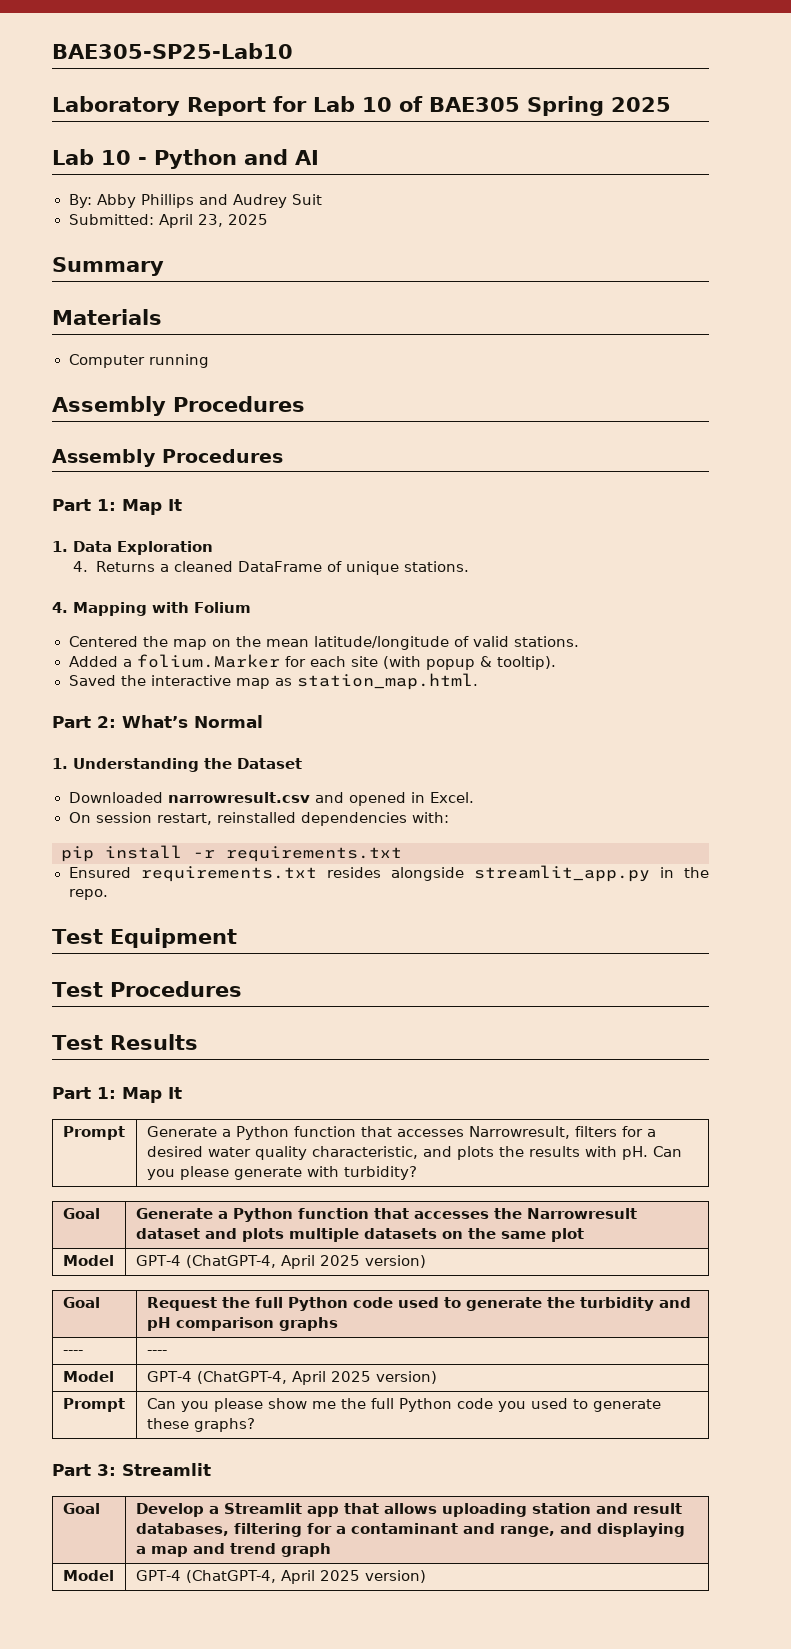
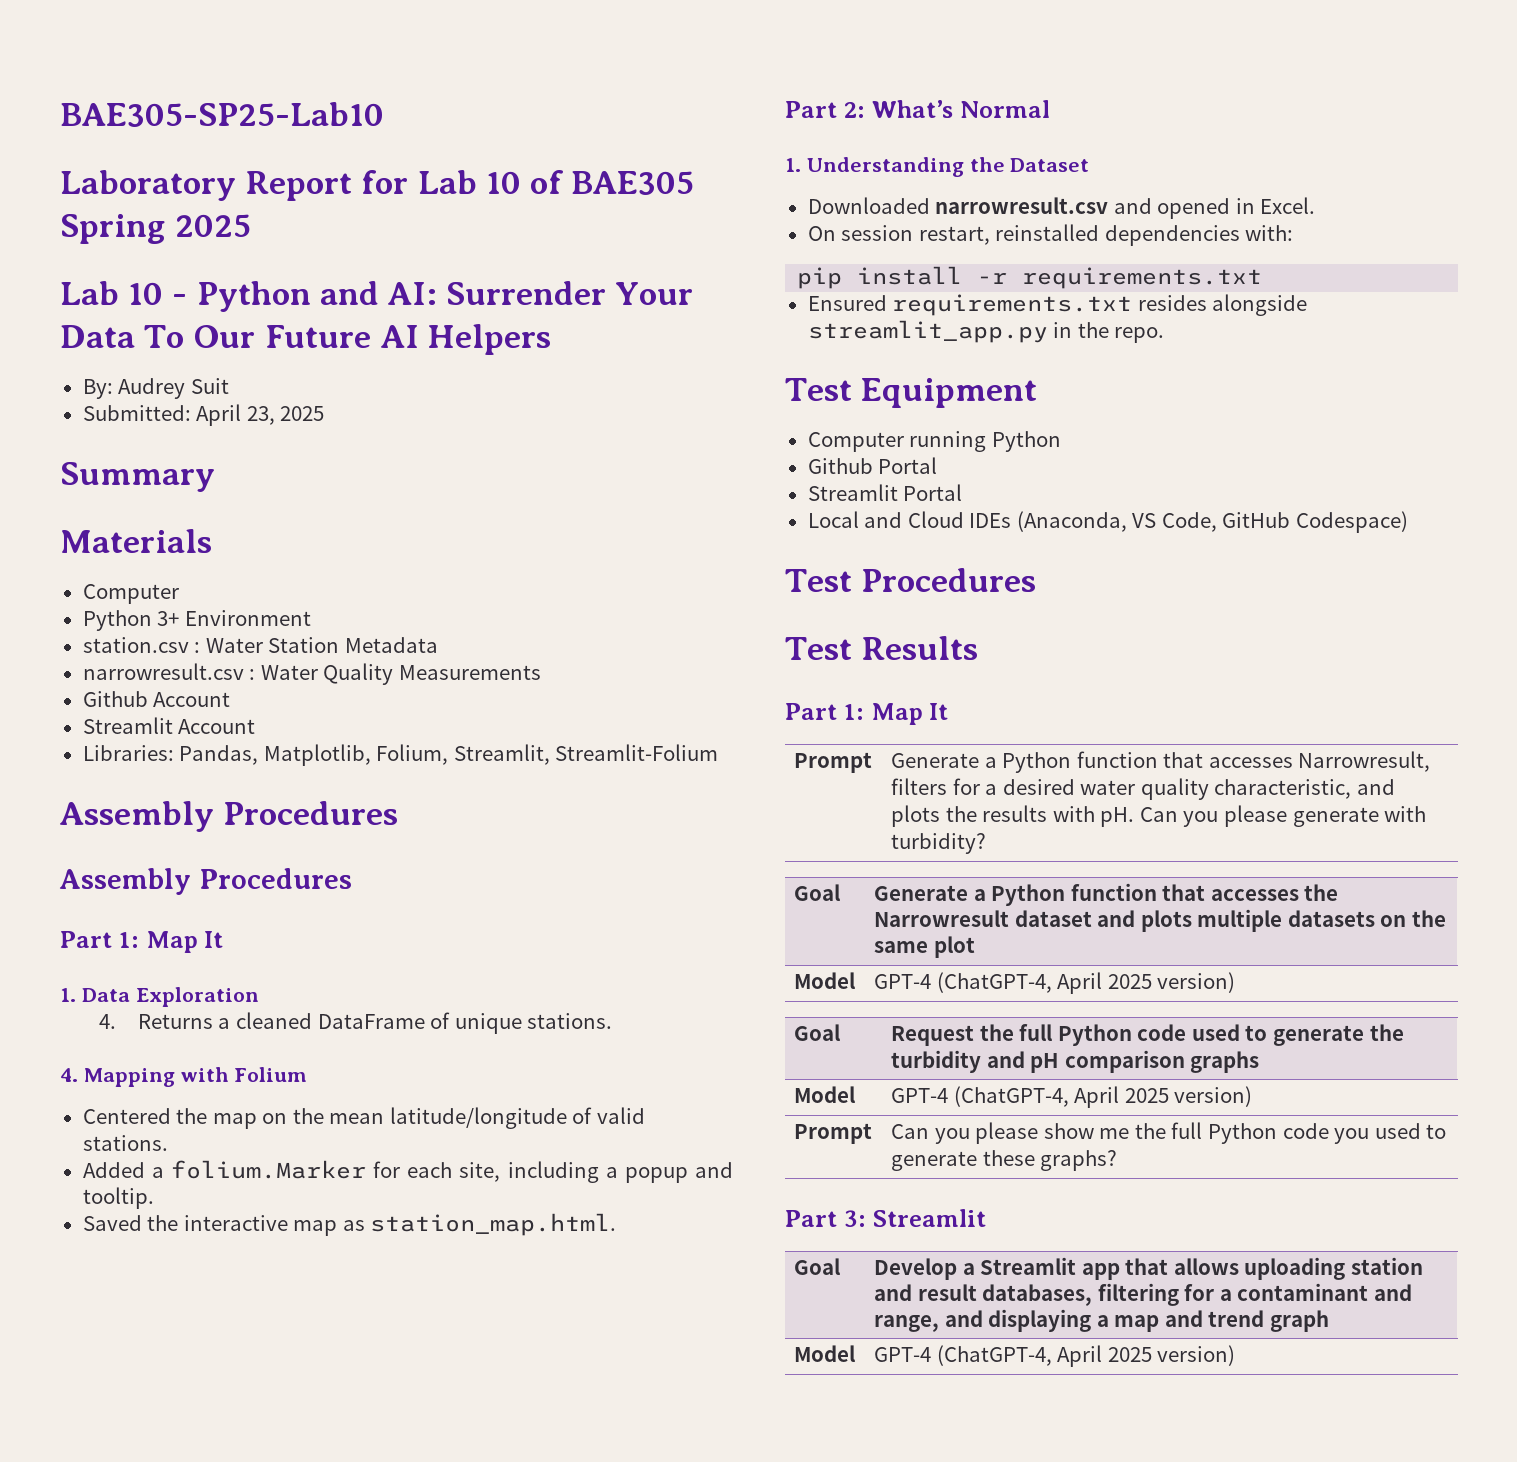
(288, 157) none -> [386,281,694,305] [60,325,372,348] AI: Surrender Your Data To Our Future
(319, 157) none -> [427,324,551,355] Helpers
[97,194,229,208] Abby Phillips and -> (113, 389) none
[148,354,209,368] running -> [82,610,311,631] [82,637,438,653] [82,663,541,685] [82,691,231,707] [82,717,256,734] [82,744,719,766] // Python 3+ Environment // station.csv : Water Station Metadata // narrowresult.csv : Water Quality Measurements // Github Account // Streamlit Account // Libraries: Pandas, Matplotlib, Folium, Streamlit, Streamlit-Folium
[350,656,556,670] site (with popup & tooltip). -> [459,1161,734,1183] [82,1187,154,1209] site, including a popup and tooltip.
(237, 938) none -> [807,431,1061,452] [807,457,938,474] [807,484,963,501] [807,511,1408,533] // Computer running Python // Github Portal // Streamlit Portal // Local and Cloud IDEs (Anaconda, VS Code, GitHub Codespace)
[62,1350,83,1355] [146,1350,167,1355] // ---- | ---- -> (1260, 1062) none

